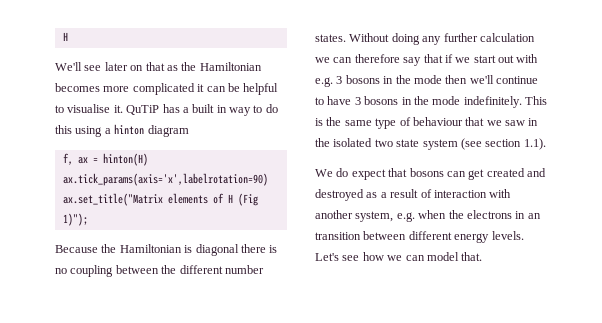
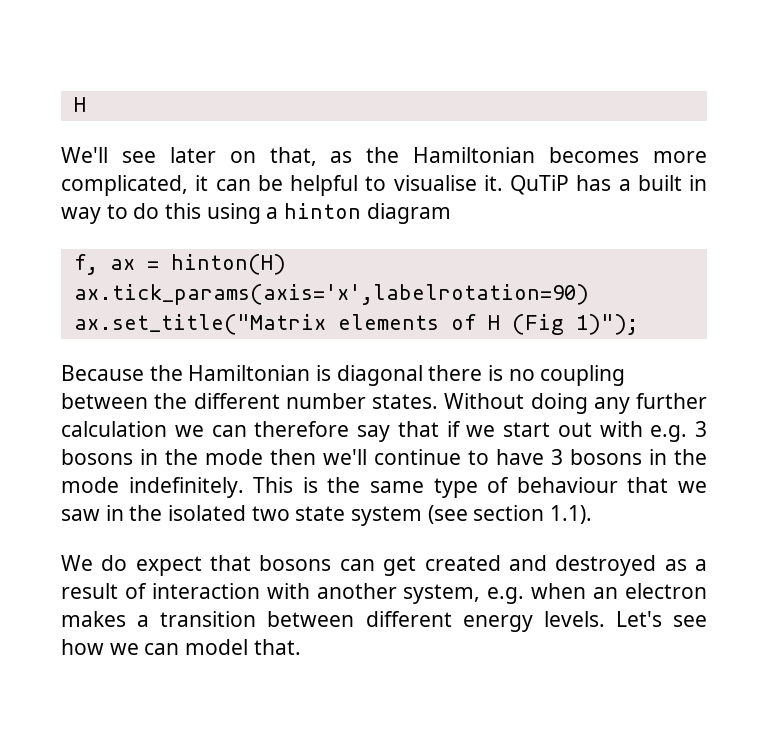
[145,62,165,71] that -> [269,147,317,166] that,
[132,83,195,95] complicated -> [61,175,188,196] complicated,
[448,210,541,219] the electrons in an -> [593,583,708,599] [61,611,150,627] an electron makes a

